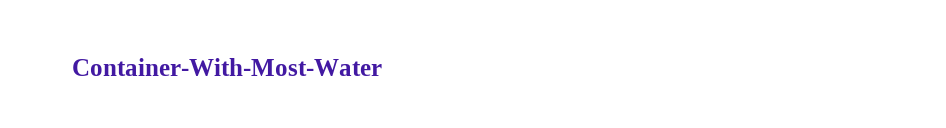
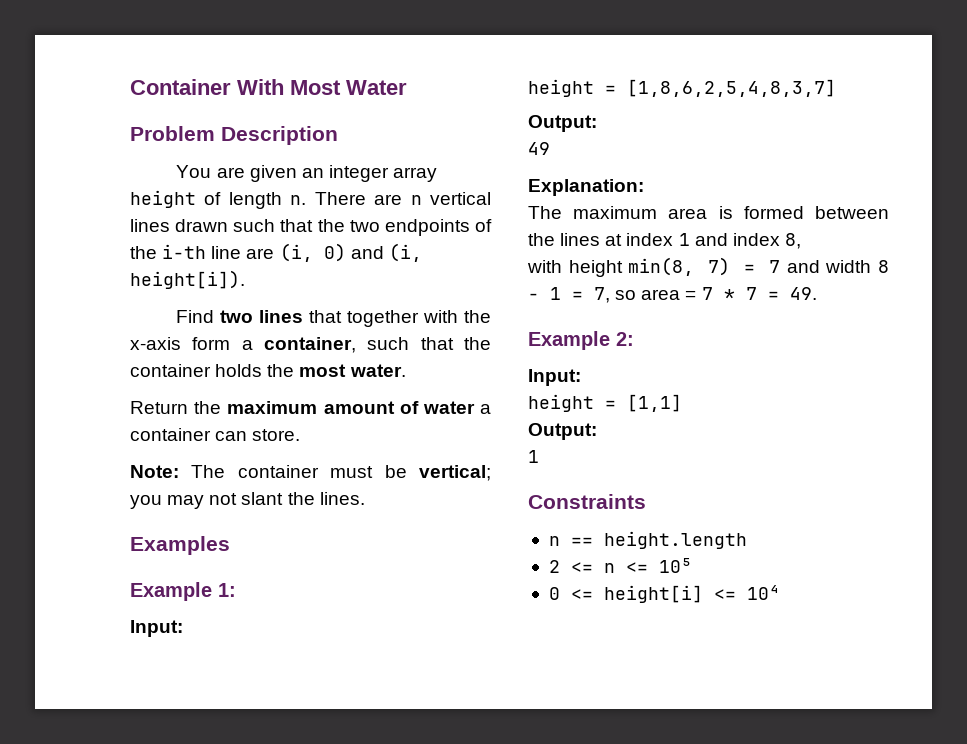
[72,58,382,76] Container-With-Most-Water -> [130,79,407,95] [130,126,338,145] [176,165,438,182] [130,190,491,209] [130,219,492,236] [130,243,422,262] [130,270,245,289] [176,310,491,327] [130,337,491,353] [130,364,406,377] [130,401,492,414] [130,428,301,441] [130,465,491,481] [130,492,365,509] [130,536,230,555] [130,582,236,601] [130,620,183,637] [528,79,836,97] [528,115,597,132] [528,142,550,155] [528,179,644,196] [528,206,889,219] [528,233,801,249] [527,257,889,277] [528,287,817,303] [528,331,634,350] [528,369,581,386] [528,394,682,412] [528,423,597,440] [528,450,539,463] [528,494,646,509] [548,531,747,549] [548,558,692,573] [548,585,780,603] Container With Most Water // Problem Description // You are given an integer array height of length n. There are n vertical lines drawn such that the two endpoints of the i-th line are (i, 0) and (i, height[i]). // Find two lines that together with the x-axis form a container, such that the container holds the most water. // Return the maximum amount of water a container can store. // Note: The container must be vertical; you may not slant the lines. // Examples // Example 1: // Input: // height = [1,8,6,2,5,4,8,3,7] // Output: // 49 // Explanation: // The maximum area is formed between the lines at index 1 and index 8, // with height min(8, 7) = 7 and width 8 - 1 = 7, so area = 7 * 7 = 49. // Example 2: // Input: // height = [1,1] // Output: // 1 // Constraints // n == height.length // 2 <= n <= 10⁵ // 0 <= height[i] <= 10⁴

